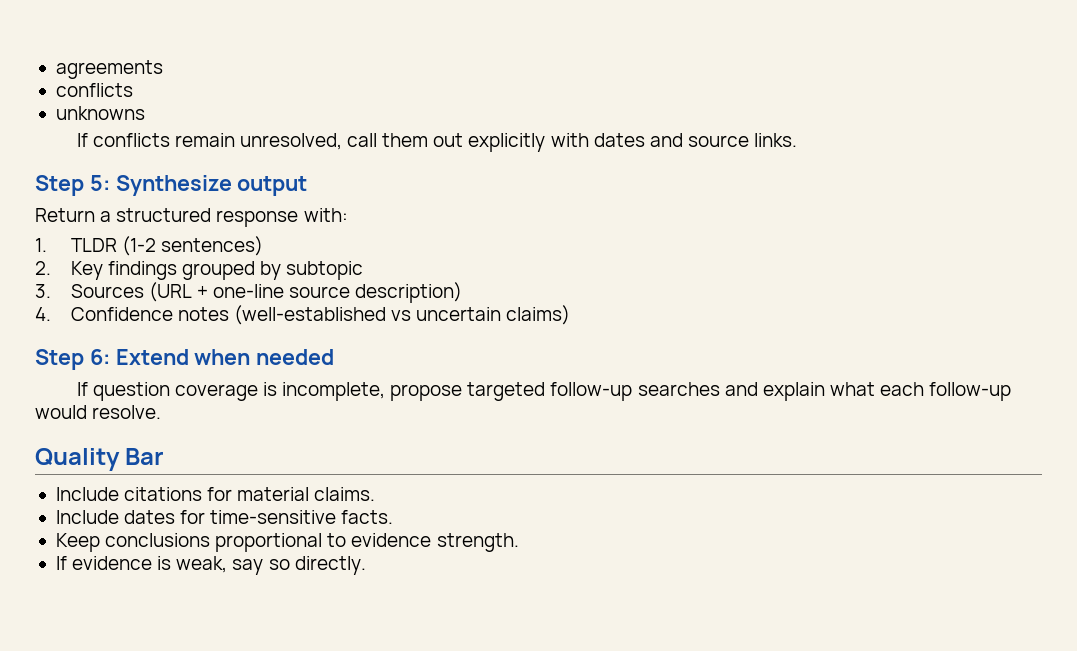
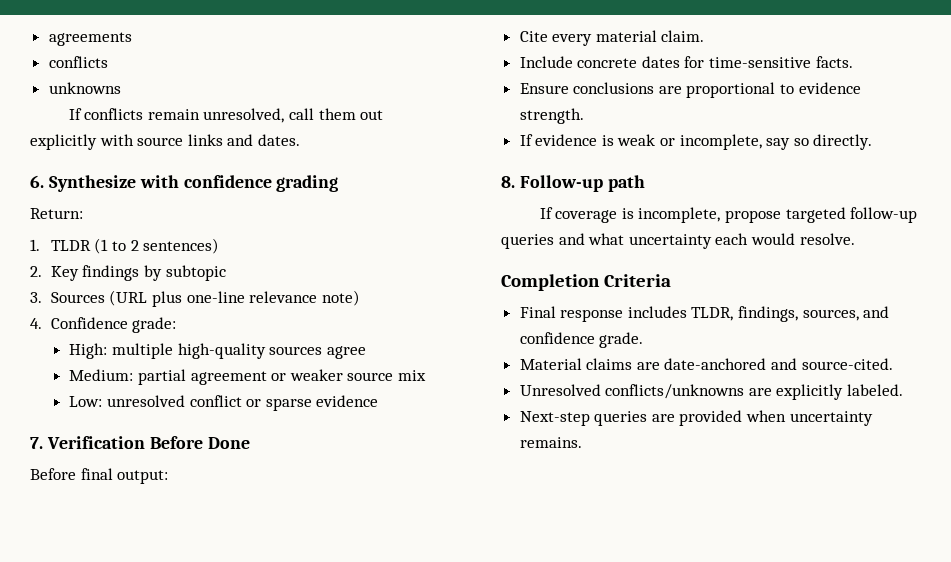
[593,133,798,147] [35,175,308,196] [35,208,348,227] dates and source links. // Step 5: Synthesize output // Return a structured response with: -> [137,134,300,146] [30,175,339,192] [30,208,83,219] source links and dates. // 6. Synthesize with confidence grading // Return:
[121,236,156,256] (1-2 -> [94,238,139,254] (1 to 2
[182,261,256,280] grouped -> (140, 273) none
[197,282,463,303] [35,305,571,325] [35,349,335,370] [76,382,1012,401] [35,405,162,419] [35,448,165,471] [55,487,376,501] [55,510,119,524] + one-line source description) // 4. Confidence notes (well-established vs uncertain claims) // Step 6: Extend when needed // If question coverage is incomplete, propose targeted follow-up searches and explain what each follow-up would resolve. // Quality Bar // Include citations for material claims. // Include -> [151,290,360,307] [30,317,177,333] [69,343,366,359] [69,369,426,385] [69,395,379,411] [30,436,250,449] [30,468,169,484] [519,30,705,46] [519,56,638,68] plus one-line relevance note) // 4. Confidence grade: // High: multiple high-quality sources agree // Medium: partial agreement or weaker source mix // Low: unresolved conflict or sparse evidence // 7. Verification Before Done // Before final output: // Cite every material claim. // Include concrete
[55,533,211,552] Keep conclusions -> [519,82,682,94] Ensure conclusions are
[176,556,228,573] weak, -> [617,134,762,150] weak or incomplete,
(366, 565) none -> [501,175,645,192] [539,207,918,223] [501,233,855,249] [501,274,671,291] [519,306,890,322] [519,332,644,348] [519,358,893,370] [519,384,904,400] [519,410,873,426] [519,437,582,448] // 8. Follow-up path // If coverage is incomplete, propose targeted follow-up queries and what uncertainty each would resolve. // Completion Criteria // Final response includes TLDR, findings, sources, and confidence grade. // Material claims are date-anchored and source-cited. // Unresolved conflicts/unknowns are explicitly labeled. // Next-step queries are provided when uncertainty remains.

